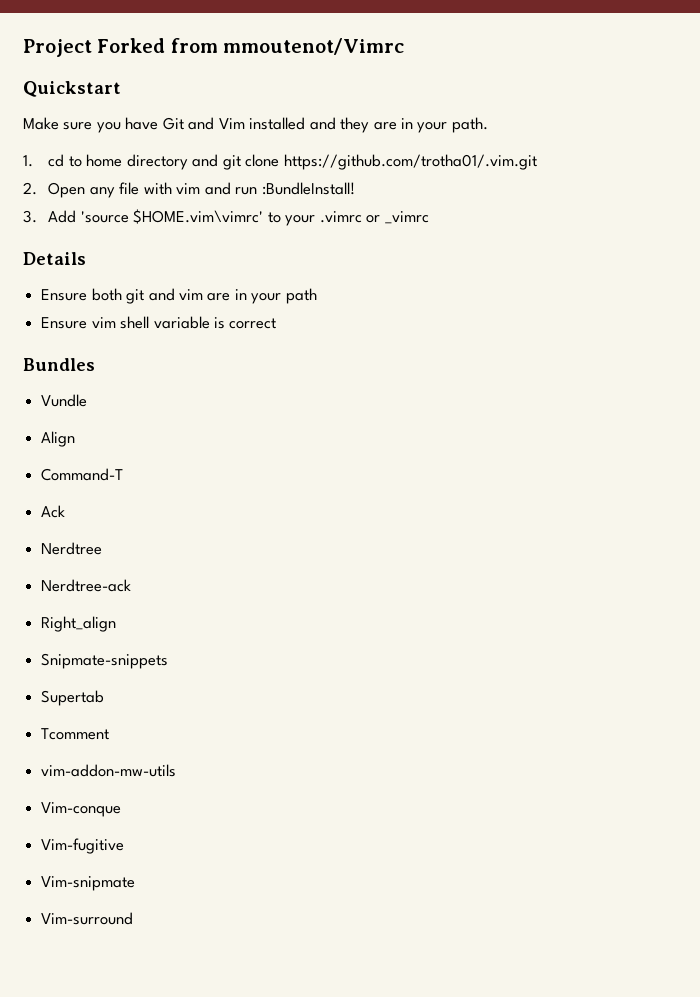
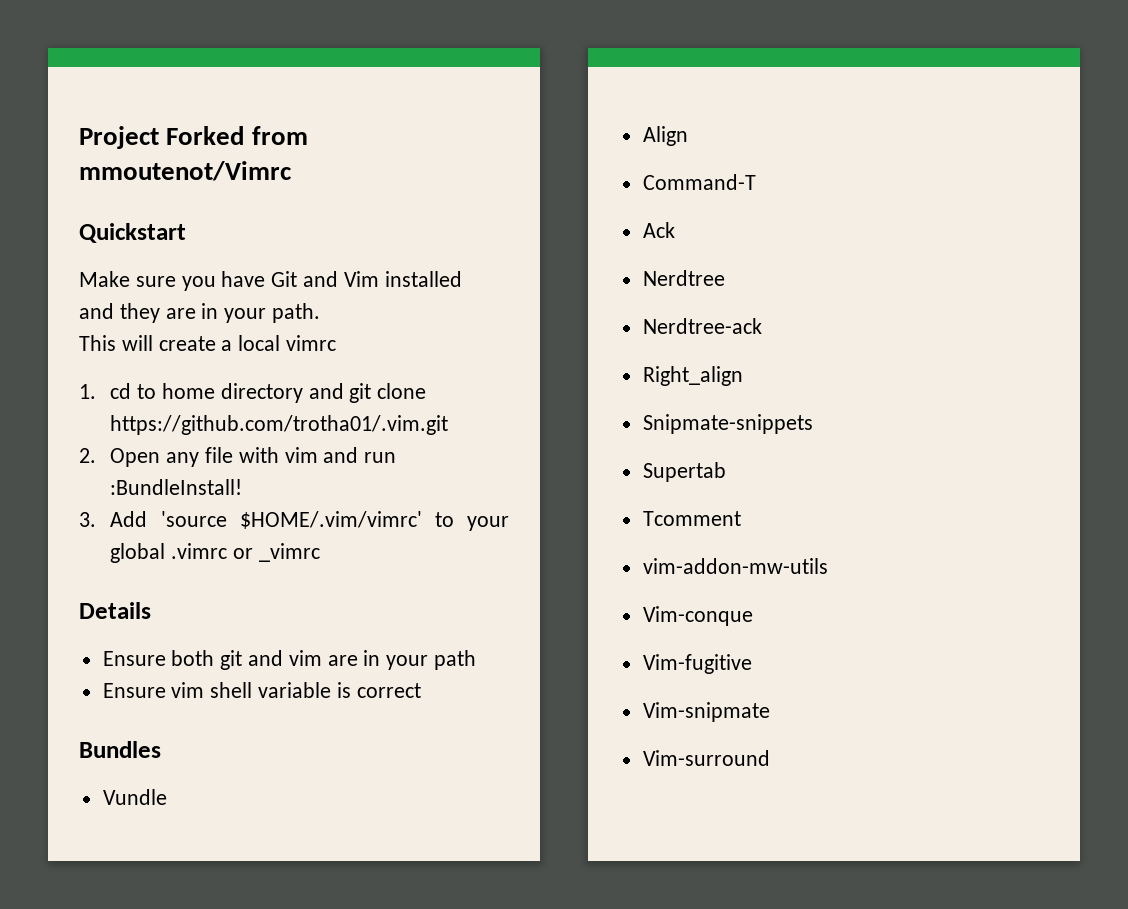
(306, 123) none -> (462, 279) //
(488, 125) none -> [79,335,337,351] // This will create a local vimrc
[133,209,264,224] $HOME.vim\vimrc' -> [239,511,422,529] $HOME/.vim/vimrc'
(316, 220) none -> [110,543,166,563] global

